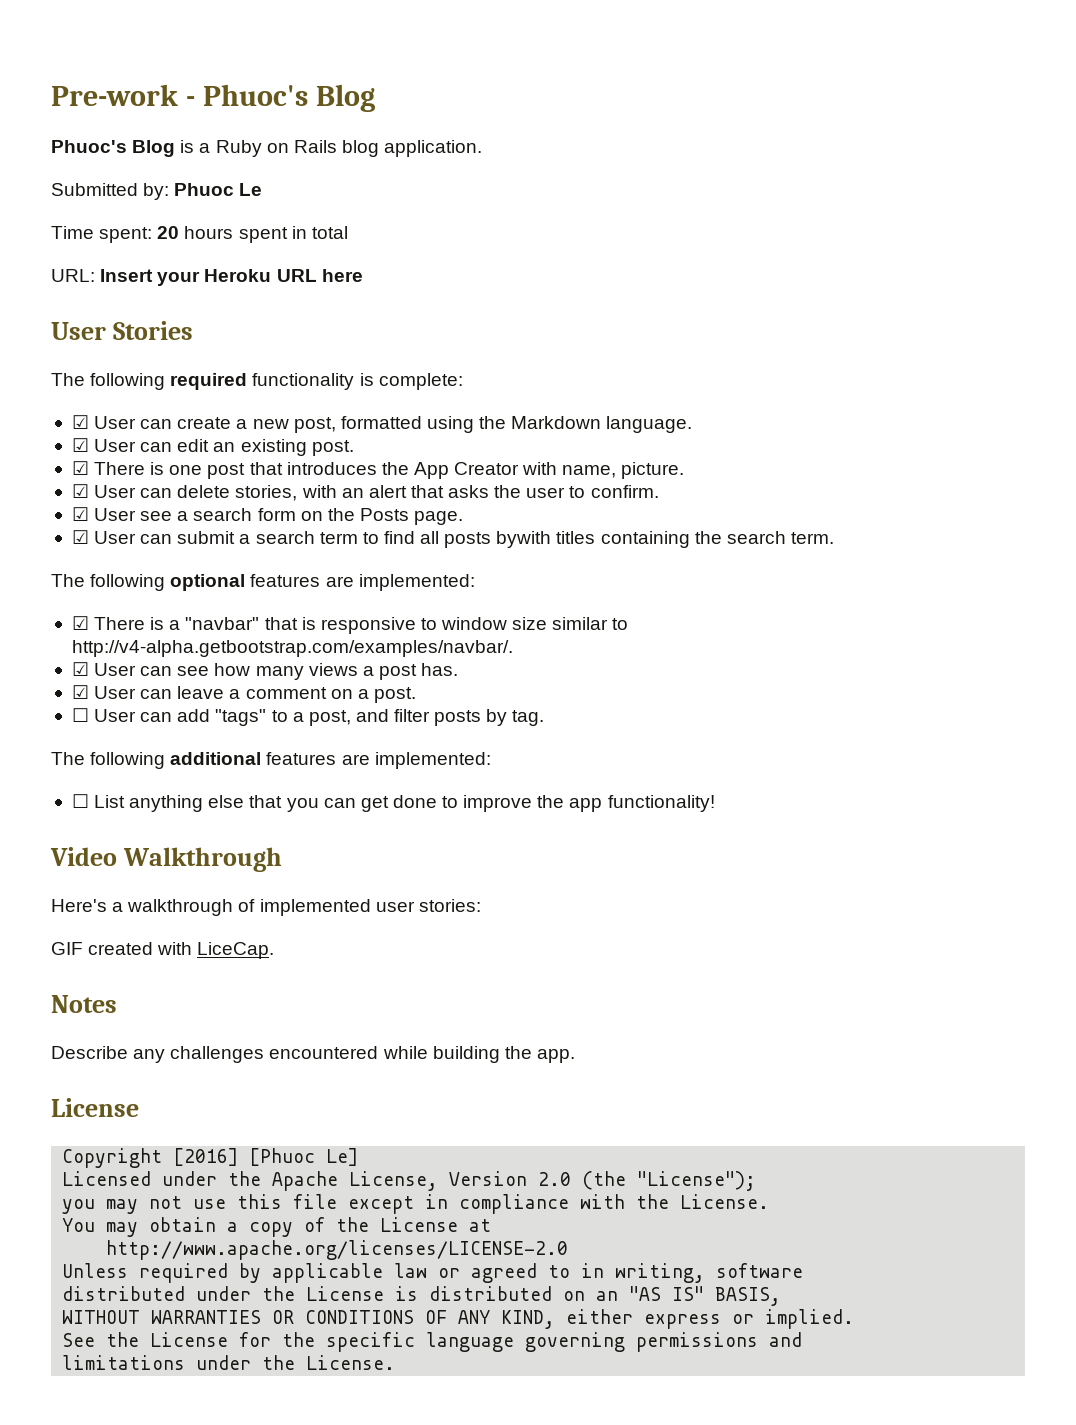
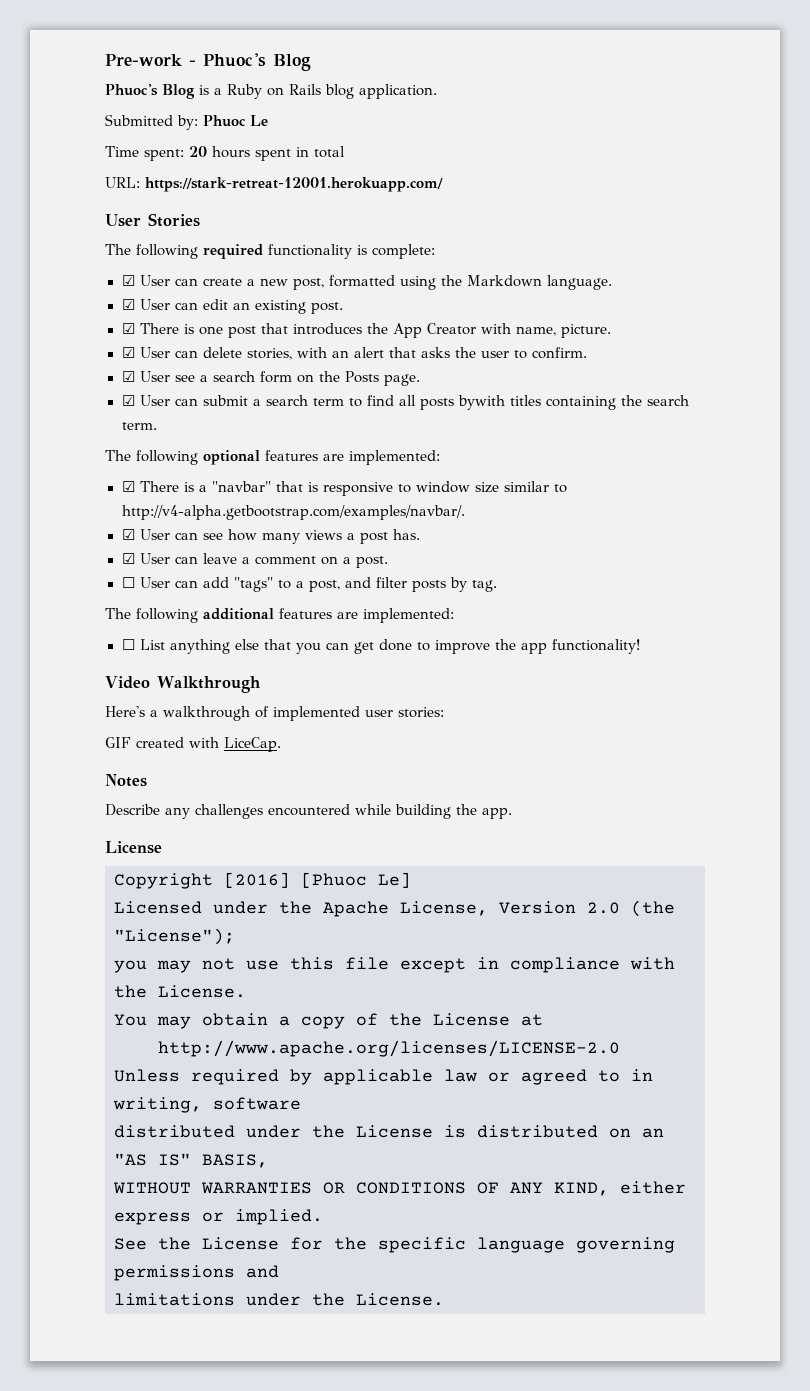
[100,269,363,286] Insert your Heroku URL here -> [145,177,443,192] https://stark-retreat-12001.herokuapp.com/

